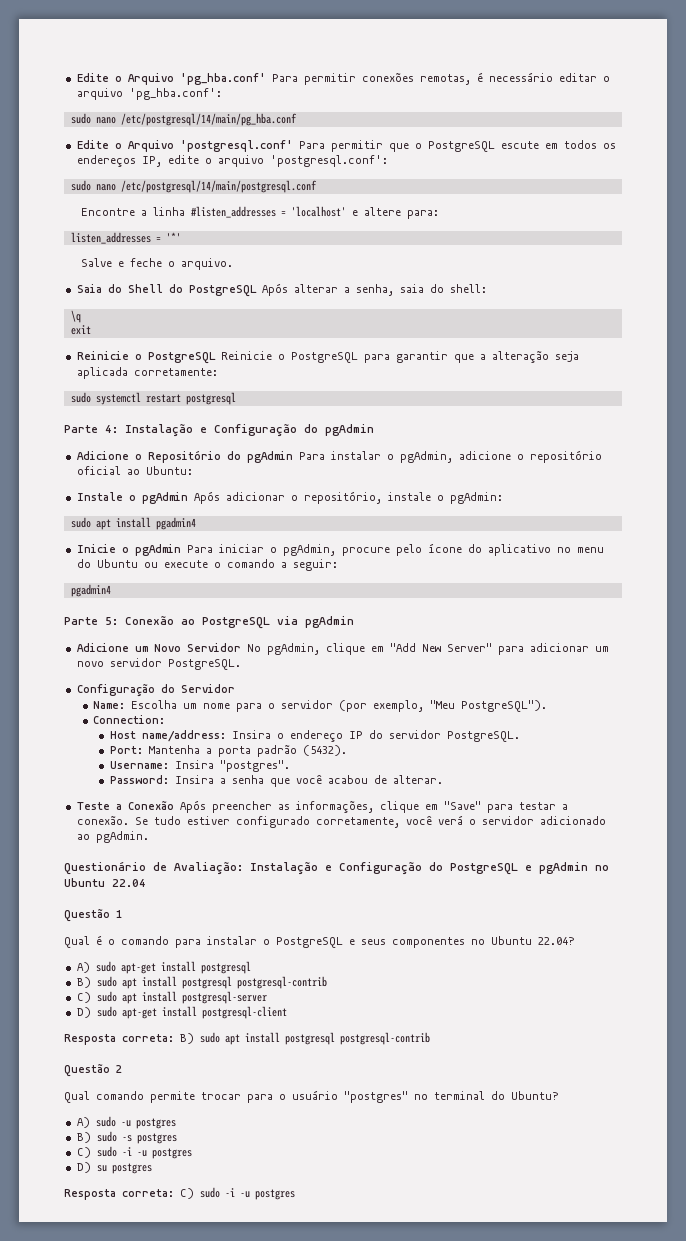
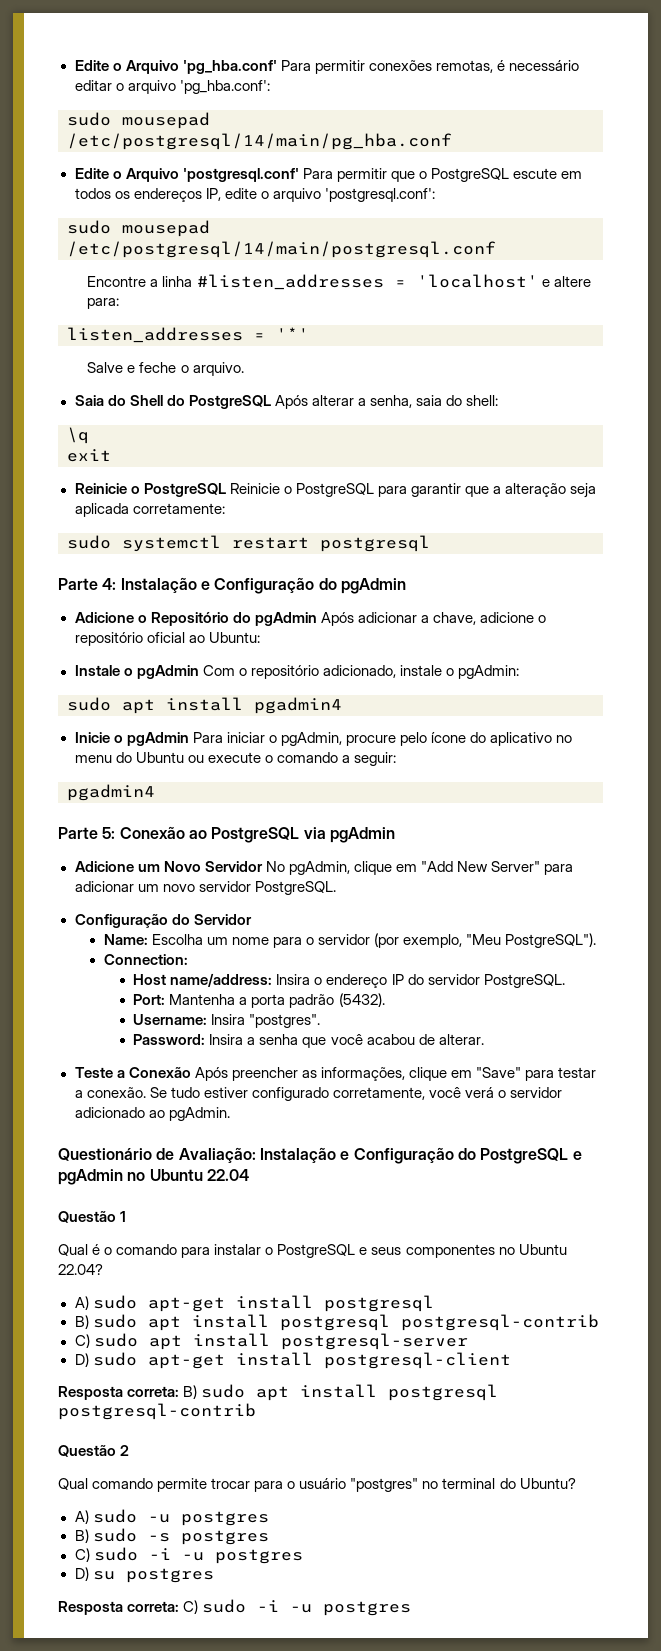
[95,117,116,124] nano -> [122,112,210,129] mousepad
[95,184,116,191] nano -> [122,220,210,237] mousepad
[298,451,453,463] Para instalar o pgAdmin, -> [320,612,476,626] Após adicionar a chave,
[193,491,382,504] Após adicionar o repositório, -> [202,665,396,679] Com o repositório adicionado,

